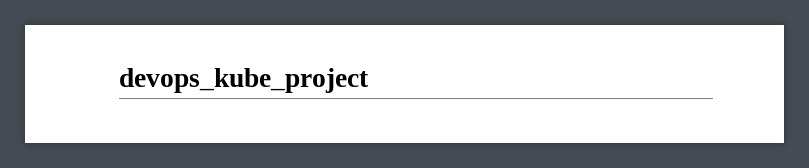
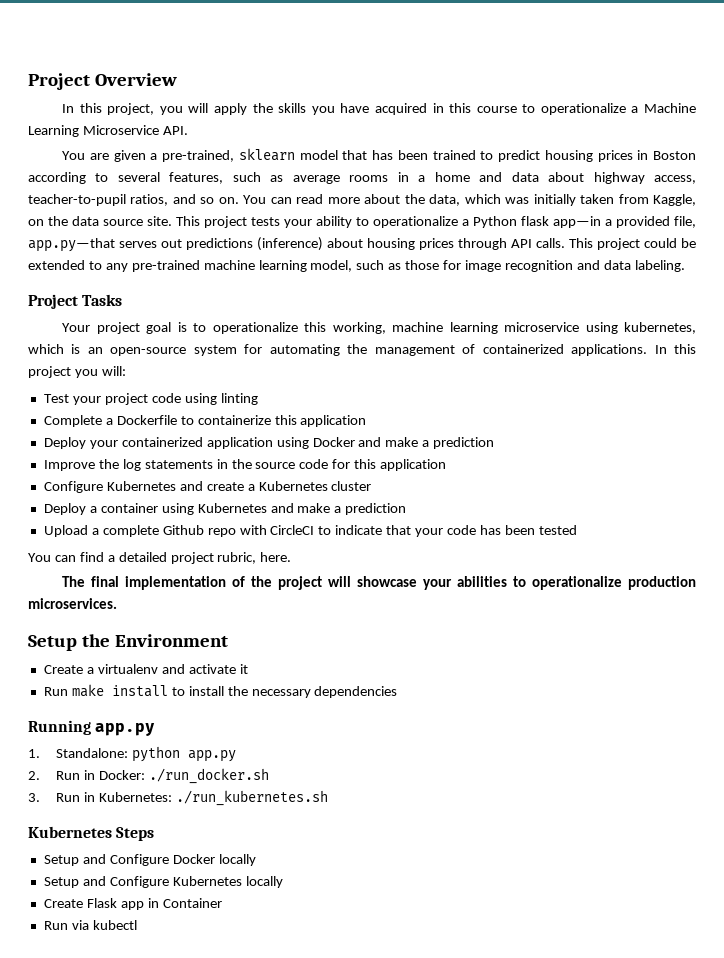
[119,68,369,93] devops_kube_project -> [28,73,177,90] [62,103,697,115] [28,125,188,137] [62,148,696,162] [28,172,696,184] [28,194,697,206] [28,216,696,228] [28,237,696,252] [28,260,685,272] [28,294,123,309] [62,322,696,334] [28,344,696,356] [28,366,126,378] [43,393,258,405] [43,415,367,427] [43,437,495,449] [43,459,447,471] [43,481,372,493] [43,503,407,515] [43,525,577,537] [28,552,292,564] [62,576,696,590] [28,598,117,609] [28,634,228,651] [43,664,248,674] [43,684,398,698] [28,720,156,736] [28,746,237,762] [28,768,270,784] [28,790,329,806] [28,826,155,841] [43,854,256,866] [43,876,283,888] [43,898,222,910] [43,920,137,930] Project Overview // In this project, you will apply the skills you have acquired in this course to operationalize a Machine Learning Microservice API. // You are given a pre-trained, sklearn model that has been trained to predict housing prices in Boston according to several features, such as average rooms in a home and data about highway access, teacher-to-pupil ratios, and so on. You can read more about the data, which was initially taken from Kaggle, on the data source site. This project tests your ability to operationalize a Python flask app—in a provided file, app.py—that serves out predictions (inference) about housing prices through API calls. This project could be extended to any pre-trained machine learning model, such as those for image recognition and data labeling. // Project Tasks // Your project goal is to operationalize this working, machine learning microservice using kubernetes, which is an open-source system for automating the management of containerized applications. In this project you will: // Test your project code using linting // Complete a Dockerfile to containerize this application // Deploy your containerized application using Docker and make a prediction // Improve the log statements in the source code for this application // Configure Kubernetes and create a Kubernetes cluster // Deploy a container using Kubernetes and make a prediction // Upload a complete Github repo with CircleCI to indicate that your code has been tested // You can find a detailed project rubric, here. // The final implementation of the project will showcase your abilities to operationalize production microservices. // Setup the Environment // Create a virtualenv and activate it // Run make install to install the necessary dependencies // Running app.py // 1. Standalone: python app.py // 2. Run in Docker: ./run_docker.sh // 3. Run in Kubernetes: ./run_kubernetes.sh // Kubernetes Steps // Setup and Configure Docker locally // Setup and Configure Kubernetes locally // Create Flask app in Container // Run via kubectl

